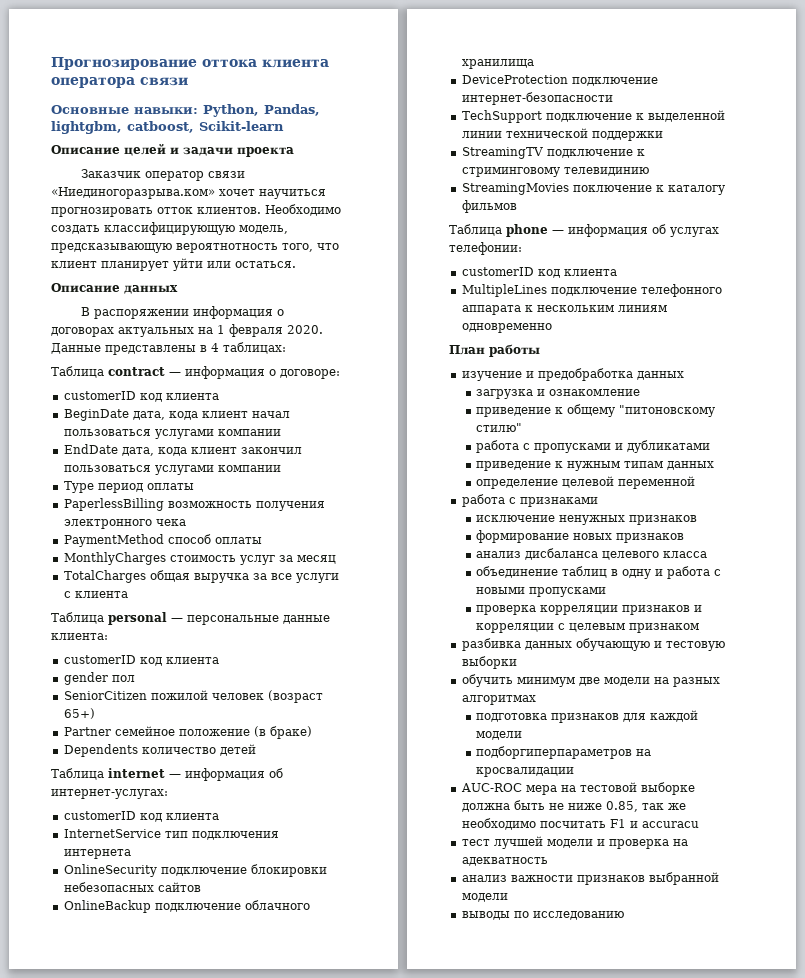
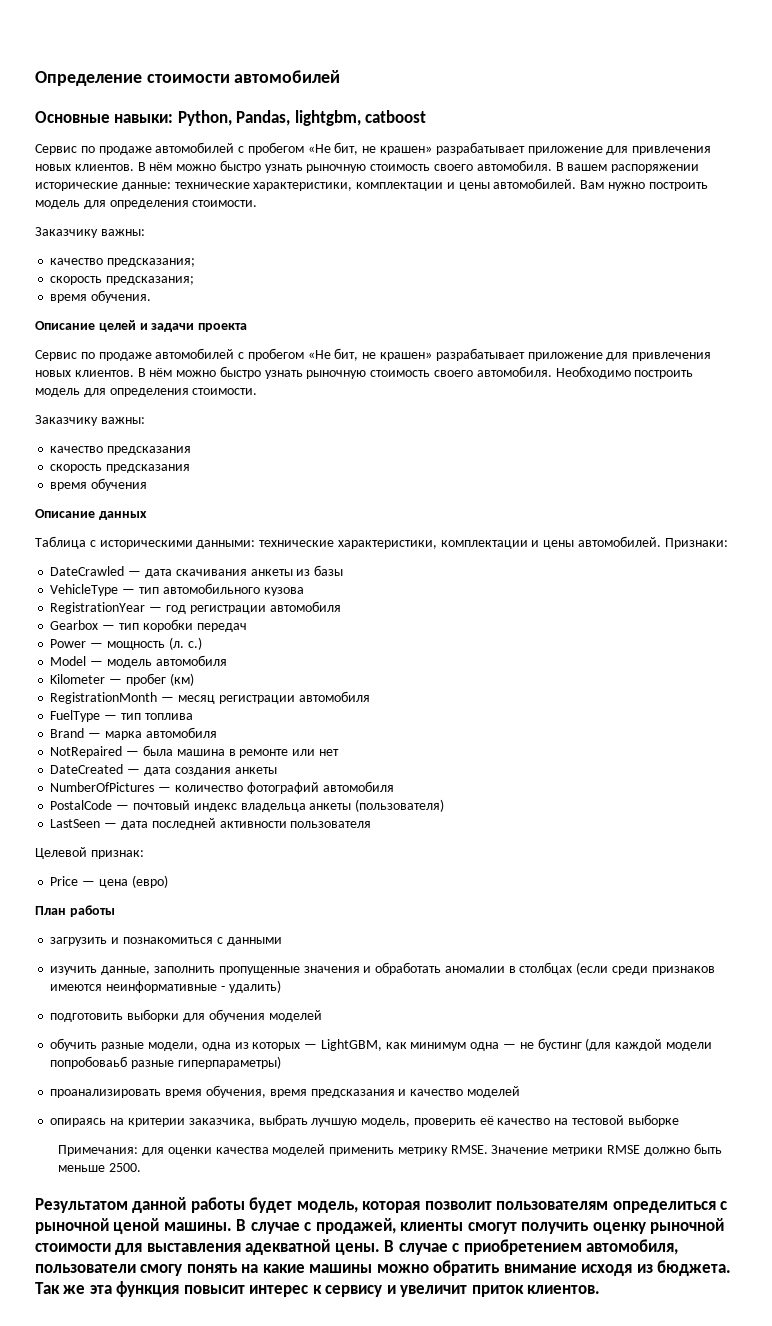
[51,57,329,70] [51,77,188,88] Прогнозирование оттока клиента оператора связи -> [35,70,341,86] Определение стоимости автомобилей
[127,121,284,133] catboost, Scikit-learn -> [365,110,427,123] [35,142,712,155] [35,160,700,173] [35,178,708,191] [35,200,258,209] [35,227,145,238] [50,258,196,267] [50,276,195,285] [50,290,152,303] catboost // Сервис по продаже автомобилей с пробегом «Не бит, не крашен» разрабатывает приложение для привлечения новых клиентов. В нём можно быстро узнать рыночную стоимость своего автомобиля. В вашем распоряжении исторические данные: технические характеристики, комплектации и цены автомобилей. Вам нужно построить модель для определения стоимости. // Заказчику важны: // качество предсказания; // скорость предсказания; // время обучения.
[80,169,245,181] [51,187,326,199] [51,204,341,217] [51,222,288,235] [51,243,339,253] [51,258,296,271] [51,283,178,294] [80,306,284,319] [51,324,323,337] [51,342,286,355] [51,366,340,379] [63,391,219,402] [63,409,290,421] [63,429,281,439] [63,444,302,456] [63,465,281,475] [63,481,194,493] [63,498,325,511] [63,519,186,529] [63,534,262,547] [63,552,336,565] [63,570,339,583] [63,591,128,598] [51,612,330,625] [51,633,108,640] [63,655,219,666] [63,672,135,685] [63,690,323,703] [63,708,95,719] [63,726,312,739] [63,744,256,757] [51,768,283,781] [51,789,168,799] [63,811,219,822] [63,829,279,840] [63,849,131,859] [63,864,327,877] [63,882,201,892] [63,900,310,913] [461,59,534,69] [461,75,658,86] [461,92,613,105] [461,110,725,123] [461,128,663,141] [461,147,645,159] [461,167,649,177] [461,183,725,195] [461,200,517,213] [449,224,719,237] [449,242,522,255] [461,267,617,278] [461,284,722,297] [461,305,667,315] [461,323,552,333] [449,344,540,357] [461,368,684,381] [475,389,640,399] [475,404,715,417] [475,423,522,432] [475,440,710,453] [475,461,714,471] [475,476,695,489] [461,494,598,507] [475,515,697,525] [475,530,684,543] [475,548,707,560] [475,566,721,579] [475,587,606,597] [475,605,702,615] [475,623,699,633] [461,638,725,651] [461,656,517,669] [461,674,720,687] [461,695,536,705] [475,710,698,723] [475,731,522,740] [475,746,651,759] [475,767,574,777] [460,782,695,795] [461,800,686,812] [461,818,699,830] [461,836,688,849] [461,857,548,866] [461,872,719,885] [461,893,508,902] [461,911,624,920] Заказчик оператор связи «Ниединогоразрыва.ком» хочет научиться прогнозировать отток клиентов. Необходимо создать классифицирующую модель, предсказывающую вероятнотность того, что клиент планирует уйти или остаться. // Описание данных // В распоряжении информация о договорах актуальных на 1 февраля 2020. Данные представлены в 4 таблицах: // Таблица contract — информация о договоре: // customerID код клиента // BeginDate дата, кода клиент начал пользоваться услугами компании // EndDate дата, кода клиент закончил пользоваться услугами компании // Type период оплаты // PaperlessBilling возможность получения электронного чека // PaymentMethod способ оплаты // MonthlyCharges стоимость услуг за месяц // TotalCharges общая выручка за все услуги с клиента // Таблица personal — персональные данные клиента: // customerID код клиента // gender пол // SeniorCitizen пожилой человек (возраст 65+) // Partner семейное положение (в браке) // Dependents количество детей // Таблица internet — информация об интернет-услугах: // customerID код клиента // InternetService тип подключения интернета // OnlineSecurity подключение блокировки небезопасных сайтов // OnlineBackup подключение облачного хранилища // DeviceProtection подключение интернет-безопасности // TechSupport подключение к выделенной линии технической поддержки // StreamingTV подключение к стриминговому телевидинию // StreamingMovies поключение к каталогу фильмов // Таблица phone — информация об услугах телефонии: // customerID код клиента // MultipleLines подключение телефонного аппарата к нескольким линиям одновременно // План работы // изучение и предобработка данных // загрузка и ознакомление // приведение к общему "питоновскому стилю" // работа с пропусками и дубликатами // приведение к нужным типам данных // определение целевой переменной // работа с признаками // исключение ненужных признаков // формирование новых признаков // анализ дисбаланса целевого класса // объединение таблиц в одну и работа с новыми пропусками // проверка корреляции признаков и корреляции с целевым признаком // разбивка данных обучающую и тестовую выборки // обучить минимум две модели на разных алгоритмах // подготовка признаков для каждой модели // подборгиперпараметров на кросвалидации // AUC-ROC мера на тестовой выборке должна быть не ниже 0.85, так же необходимо посчитать F1 и accuracu // тест лучшей модели и проверка на адекватность // анализ важности признаков выбранной модели // выводы по исследованию -> [35,348,712,361] [35,366,694,379] [35,388,258,397] [35,415,145,426] [50,446,192,455] [50,464,191,473] [50,478,148,491] [35,509,147,520] [35,536,728,549] [50,565,344,578] [50,583,304,596] [50,601,341,614] [50,619,247,632] [50,637,202,650] [50,655,227,668] [50,673,194,686] [50,691,370,704] [50,710,193,722] [50,727,217,740] [50,745,339,758] [50,764,277,776] [50,781,394,794] [50,799,445,812] [50,818,372,830] [35,847,144,859] [50,875,168,888] [35,905,115,917] [50,937,282,946] [50,962,715,975] [50,980,281,993] [50,1009,322,1022] [50,1038,712,1051] [50,1056,281,1069] [50,1085,520,1098] [50,1114,679,1127] [58,1143,722,1156] [58,1163,141,1172] [35,1197,728,1213] [35,1218,725,1234] [35,1239,679,1255] [35,1260,732,1276] [35,1281,601,1297] Сервис по продаже автомобилей с пробегом «Не бит, не крашен» разрабатывает приложение для привлечения новых клиентов. В нём можно быстро узнать рыночную стоимость своего автомобиля. Необходимо построить модель для определения стоимости. // Заказчику важны: // качество предсказания // скорость предсказания // время обучения // Описание данных // Таблица с историческими данными: технические характеристики, комплектации и цены автомобилей. Признаки: // DateCrawled — дата скачивания анкеты из базы // VehicleType — тип автомобильного кузова // RegistrationYear — год регистрации автомобиля // Gearbox — тип коробки передач // Power — мощность (л. с.) // Model — модель автомобиля // Kilometer — пробег (км) // RegistrationMonth — месяц регистрации автомобиля // FuelType — тип топлива // Brand — марка автомобиля // NotRepaired — была машина в ремонте или нет // DateCreated — дата создания анкеты // NumberOfPictures — количество фотографий автомобиля // PostalCode — почтовый индекс владельца анкеты (пользователя) // LastSeen — дата последней активности пользователя // Целевой признак: // Price — цена (евро) // План работы // загрузить и познакомиться с данными // изучить данные, заполнить пропущенные значения и обработать аномалии в столбцах (если среди признаков имеются неинформативные - удалить) // подготовить выборки для обучения моделей // обучить разные модели, одна из которых — LightGBM, как минимум одна — не бустинг (для каждой модели попробоваьб разные гиперпараметры) // проанализировать время обучения, время предсказания и качество моделей // опираясь на критерии заказчика, выбрать лучшую модель, проверить её качество на тестовой выборке // Примечания: для оценки качества моделей применить метрику RMSE. Значение метрики RMSE должно быть меньше 2500. // Результатом данной работы будет модель, которая позволит пользователям определиться с рыночной ценой машины. В случае с продажей, клиенты смогут получить оценку рыночной стоимости для выставления адекватной цены. В случае с приобретением автомобиля, пользователи смогу понять на какие машины можно обратить внимание исходя из бюджета. Так же эта функция повысит интерес к сервису и увеличит приток клиентов.

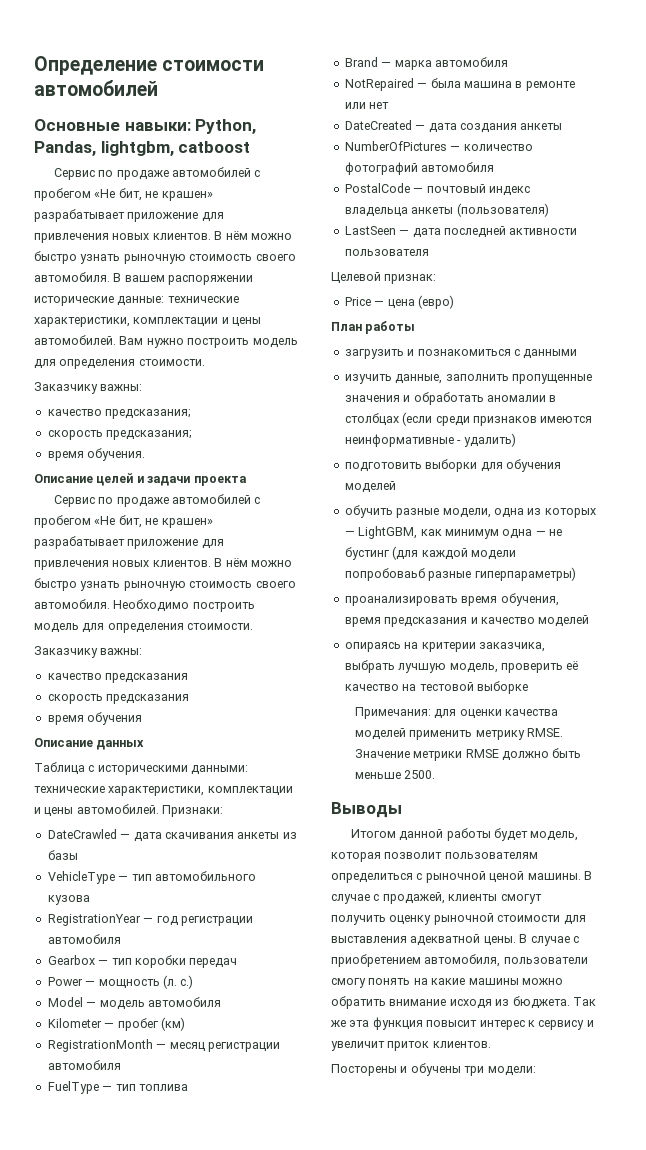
[35,1198,128,1213] Результатом -> [331,802,402,818] [350,829,396,838] Выводы // Итогом
(601, 1289) none -> [331,1063,536,1076] // Посторены и обучены три модели:

